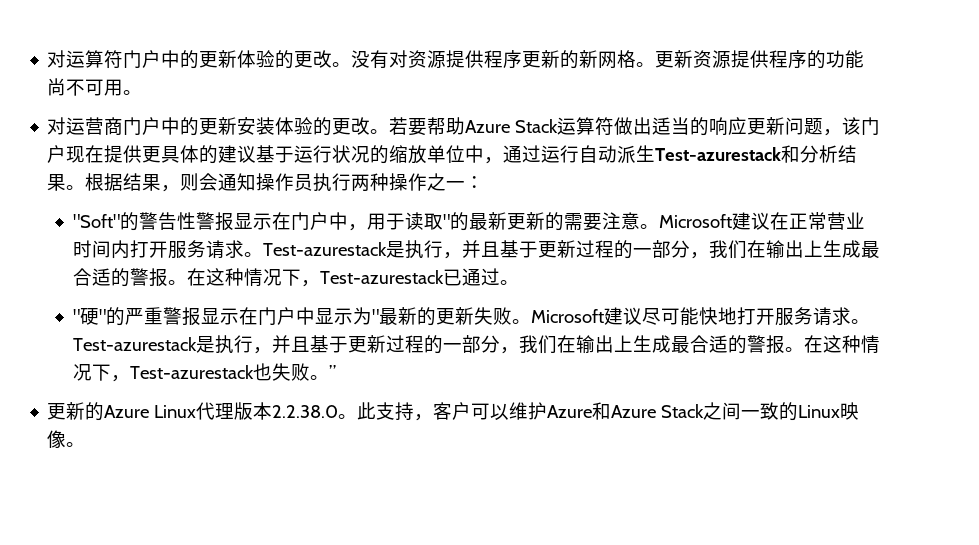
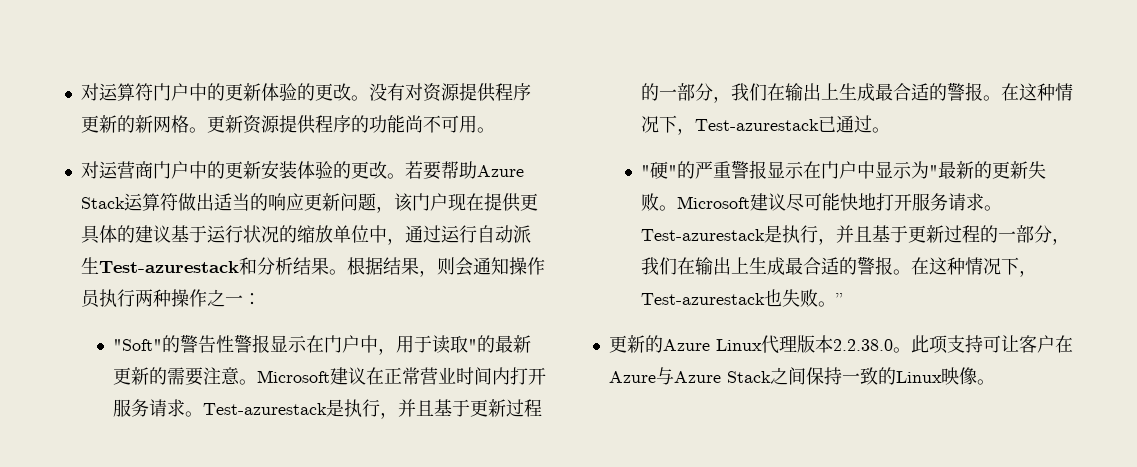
[376,402,612,421] 支持，客户可以维护Azure和 -> [928,335,1073,354] [608,367,674,385] 项支持可让客户在Azure与
(742, 411) none -> [805,367,842,385] 保持

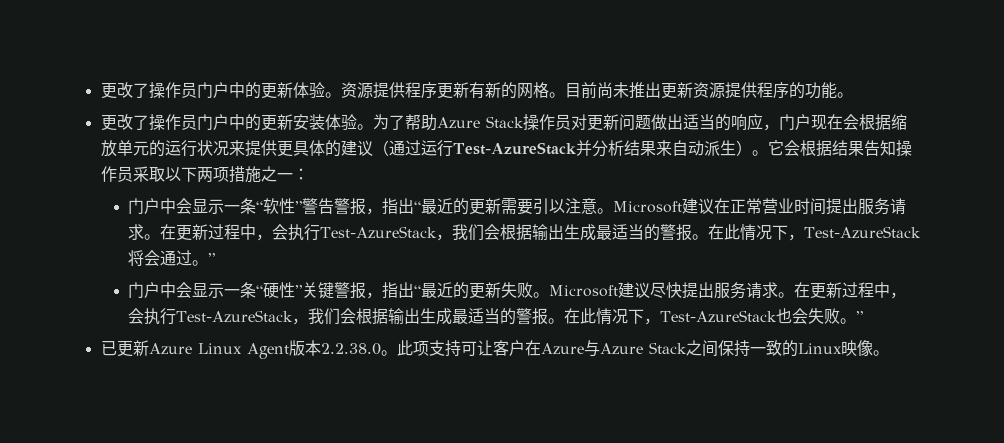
[80,83,153,101] 对运算符 -> [100,82,197,99] 更改了操作员
[296,83,423,101] 的更改。没有对 -> [324,92,341,98] 。
[116,115,207,133] 的新网格。 -> [468,82,661,99] 有新的网格。目前尚未推出
[404,115,495,133] [80,161,153,179] 尚不可用。 // 对运营商 -> [836,92,853,98] [100,114,197,131] 。 // 更改了操作员
[332,161,524,180] [80,193,538,213] [80,225,531,245] [80,257,545,277] [80,289,261,308] [113,334,532,355] [113,367,204,386] 的更改。若要帮助Azure Stack运算符做出适当的响应更新问题，该门户现在提供更具体的建议基于运行状况的缩放单位中，通过运行自动派生Test-azurestack和分析结果。根据结果，则会通知操作员执行两种操作之一： // "Soft"的警告性警报显示在门户中，用于读取"的最新更新的需要 -> [356,113,907,131] [100,140,912,157] [100,166,309,183] [128,198,566,215] 。为了帮助Azure Stack操作员对更新问题做出适当的响应，门户现在会根据缩放单元的运行状况来提供更具体的建议（通过运行Test-AzureStack并分析结果来自动派生）。它会根据结果告知操作员采取以下两项措施之一： // 门户中会显示一条“软性”警告警报，指出“最近的更新需要引以
[492,367,547,385] [113,399,543,419] [641,82,1074,103] [641,115,837,135] 内打开服务请求。Test-azurestack是执行，并且基于更新过程的一部分，我们在输出上生成最合适的警报。在这种情况下，Test-azurestack已 -> [826,198,907,215] [128,224,922,241] [128,250,161,266] 提出服务请求。在更新过程中，会执行Test-AzureStack，我们会根据输出生成最适当的警报。在此情况下，Test-AzureStack将会
[641,160,975,179] // "硬"的严重警报显示在门户中显示为"最新 -> [208,253,216,264] [128,282,454,299] ” // 门户中会显示一条“硬性”关键警报，指出“最近
[804,193,1003,211] [641,225,1071,245] [641,256,1038,277] [641,289,783,307] 可能快地打开服务请求。Test-azurestack是执行，并且基于更新过程的一部分，我们在输出上生成最合适的警报。在这种情况下，Test-azurestack也 -> [666,282,907,299] [128,308,809,325] 快提出服务请求。在更新过程中，会执行Test-AzureStack，我们会根据输出生成最适当的警报。在此情况下，Test-AzureStack也会
[608,335,663,353] 更新的 -> [100,340,149,357] 已更新
[760,335,797,354] 代理 -> [246,343,289,359] Agent

